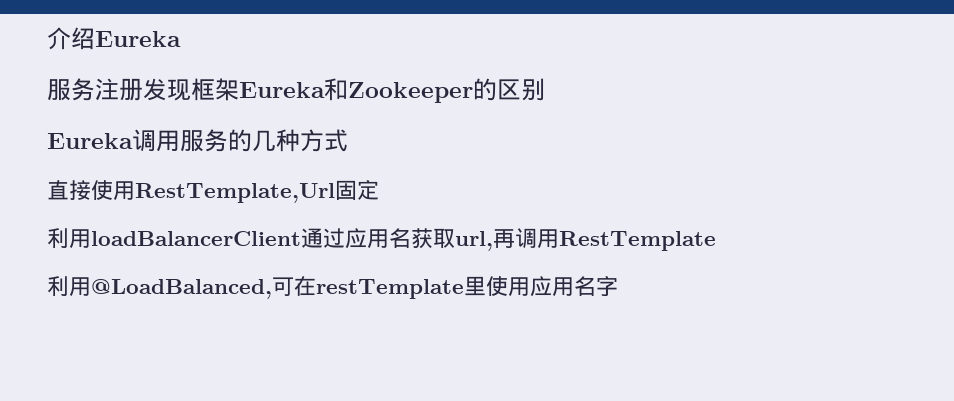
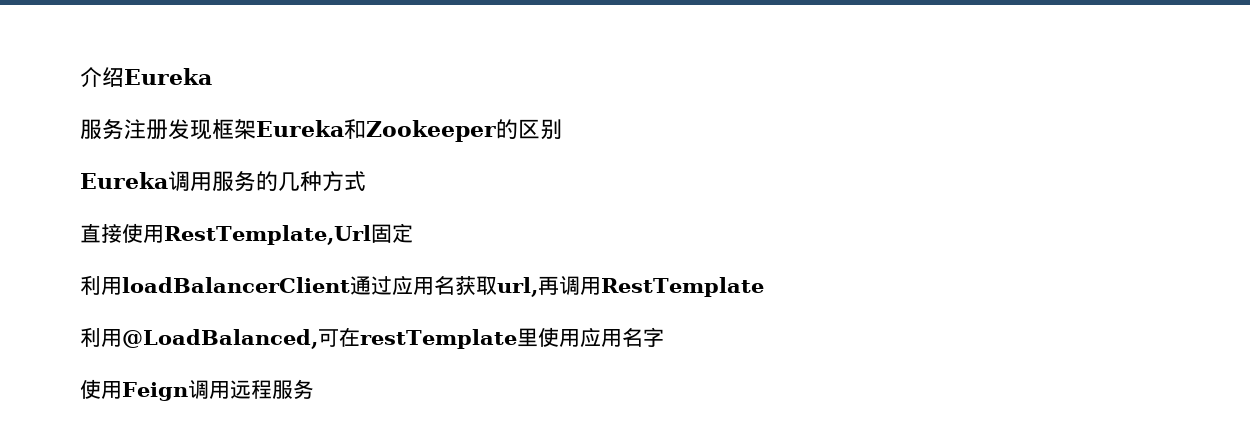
(618, 286) none -> [80,379,314,401] // 使用Feign调用远程服务

